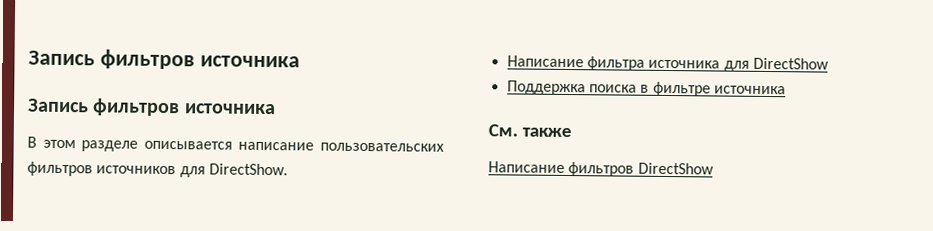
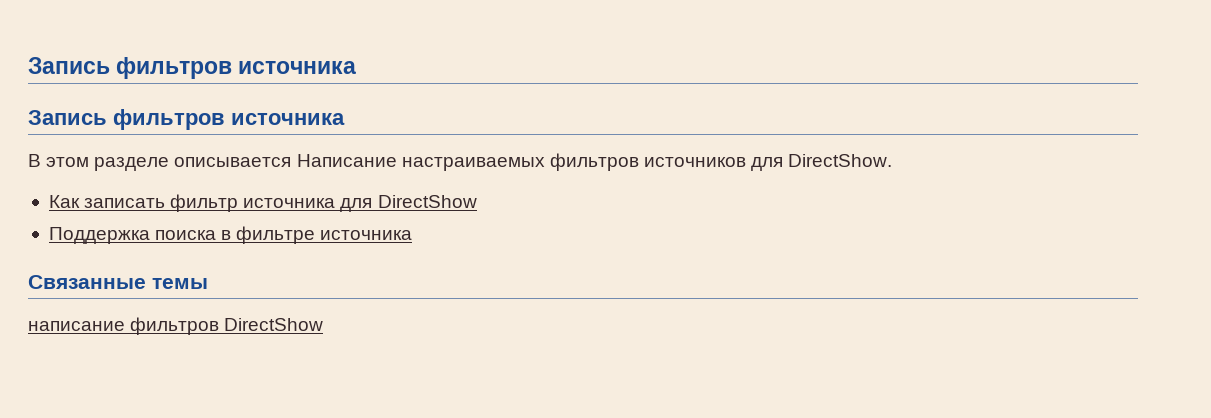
[238,141,444,152] написание пользовательских -> [296,154,545,171] Написание настраиваемых
[506,55,645,71] Написание фильтра -> [48,194,239,212] Как записать фильтр
[488,124,572,138] [488,161,565,173] См. также // Написание -> [28,275,208,289] [28,321,125,331] Связанные темы // написание

